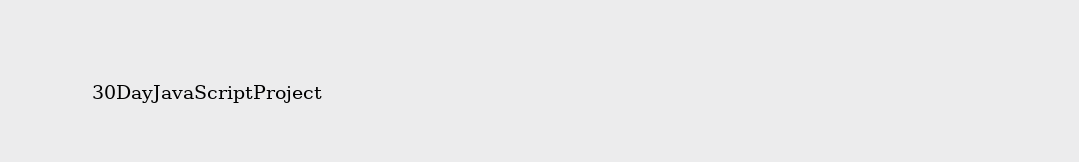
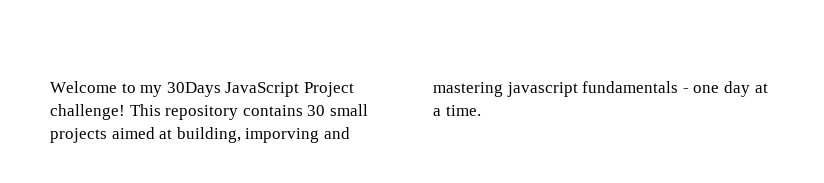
[92,85,322,103] 30DayJavaScriptProject -> [50,81,354,97] [50,104,368,120] [50,127,350,143] [433,81,768,97] [433,105,481,116] Welcome to my 30Days JavaScript Project challenge! This repository contains 30 small projects aimed at building, imporving and mastering javascript fundamentals - one day at a time.

